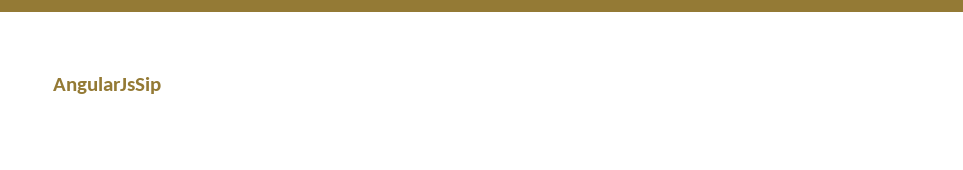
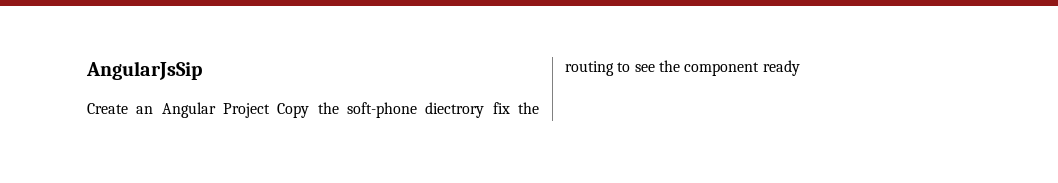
(161, 85) none -> [87,102,539,118] [565,60,800,76] // Create an Angular Project Copy the soft-phone diectrory fix the routing to see the component ready

